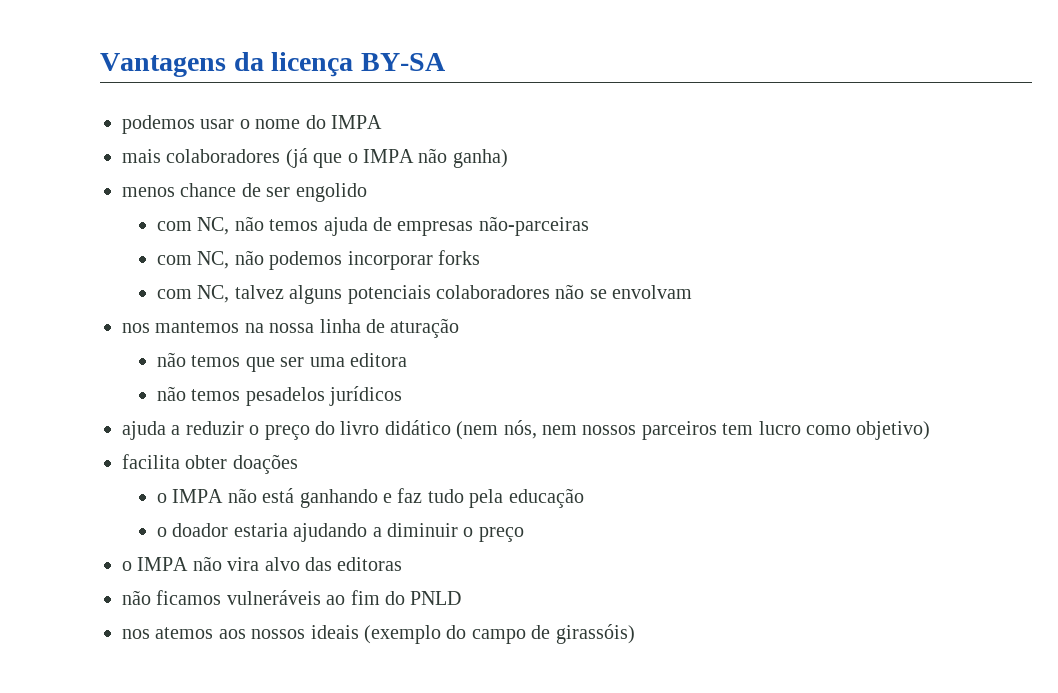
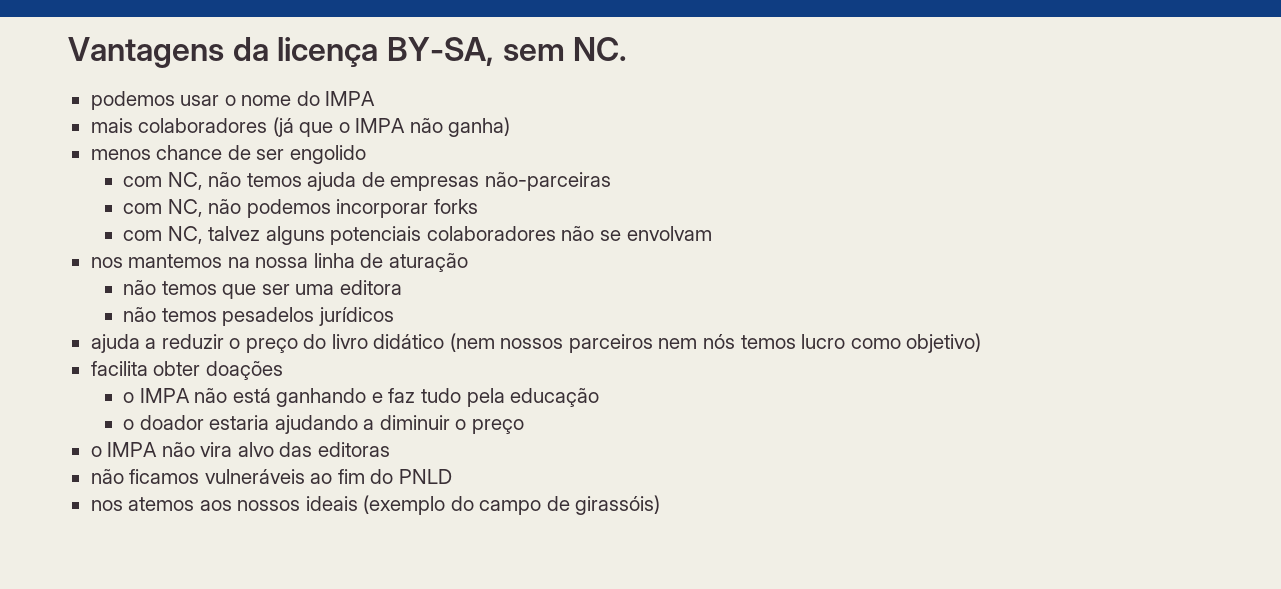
[360,53,446,71] BY-SA -> [386,37,628,66] BY-SA, sem NC.
[503,420,754,440] nós, nem nossos parceiros tem -> [500,334,796,353] nossos parceiros nem nós temos

